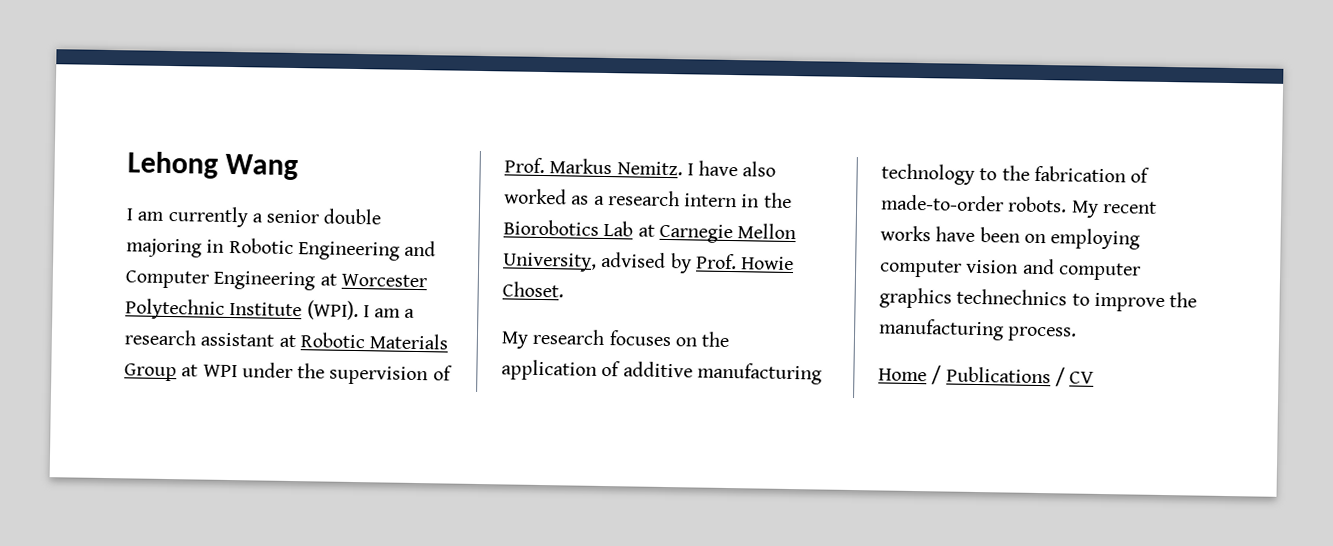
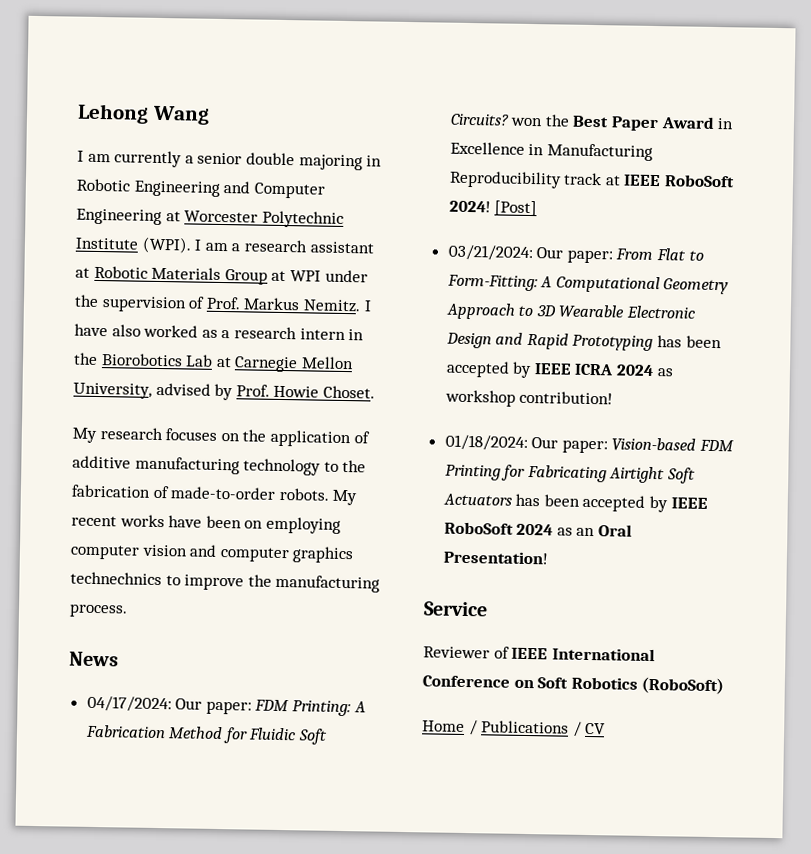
(1078, 334) none -> [69,651,119,667] [86,695,366,717] [84,724,329,745] [449,113,735,132] [449,141,653,161] [448,170,736,189] [448,200,538,217] [447,244,704,264] [446,274,730,295] [445,302,696,320] [445,332,722,352] [445,360,673,379] [444,389,614,407] [444,434,735,454] [444,464,697,484] [442,493,708,513] [443,521,633,537] [442,550,548,565] [423,601,488,617] [423,646,655,662] [422,675,725,695] // News // 04/17/2024: Our paper: FDM Printing: A Fabrication Method for Fluidic Soft Circuits? won the Best Paper Award in Excellence in Manufacturing Reproducibility track at IEEE RoboSoft 2024! [Post] // 03/21/2024: Our paper: From Flat to Form-Fitting: A Computational Geometry Approach to 3D Wearable Electronic Design and Rapid Prototyping has been accepted by IEEE ICRA 2024 as workshop contribution! // 01/18/2024: Our paper: Vision-based FDM Printing for Fabricating Airtight Soft Actuators has been accepted by IEEE RoboSoft 2024 as an Oral Presentation! // Service // Reviewer of IEEE International Conference on Soft Robotics (RoboSoft)

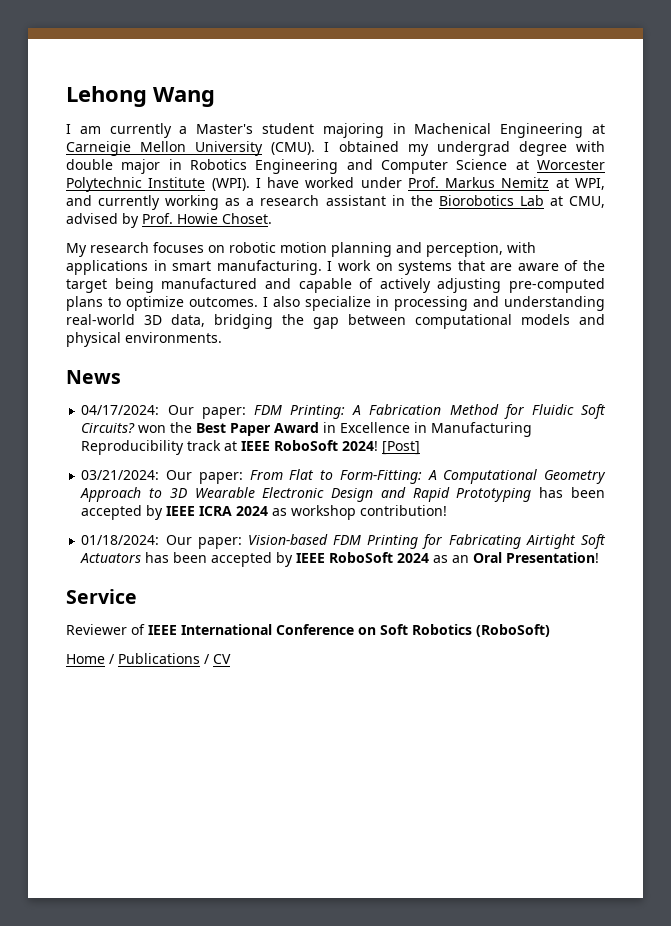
[197,152,383,171] [76,178,130,192] senior double majoring in Robotic -> [196,123,605,138] [66,141,605,156] [66,159,247,174] Master's student majoring in Machenical Engineering at Carneigie Mellon University (CMU). I obtained my undergrad degree with double major in Robotics
[76,208,162,226] Engineering -> [456,159,508,170] Science
[204,239,374,254] [75,265,368,285] [74,294,372,313] [74,323,346,341] am a research assistant at Robotic Materials Group at WPI under the supervision of Prof. Markus Nemitz. I have also worked as a research intern -> [267,177,605,190] [66,195,386,210] have worked under Prof. Markus Nemitz at WPI, and currently working as a research assistant
[234,356,354,373] [73,382,152,399] Carnegie Mellon University, -> [569,196,605,208] CMU,
[242,429,370,448] [72,455,367,476] [71,484,358,506] [71,514,341,534] [70,544,355,564] [70,571,381,593] [69,603,128,618] the application of additive manufacturing technology to the fabrication of made-to-order robots. My recent works have been on employing computer vision and computer graphics technechnics to improve the manufacturing process. -> [229,242,536,257] [66,260,605,275] [66,278,605,293] [66,296,605,311] [66,314,605,329] [66,332,222,347] robotic motion planning and perception, with applications in smart manufacturing. I work on systems that are aware of the target being manufactured and capable of actively adjusting pre-computed plans to optimize outcomes. I also specialize in processing and understanding real-world 3D data, bridging the gap between computational models and physical environments.

